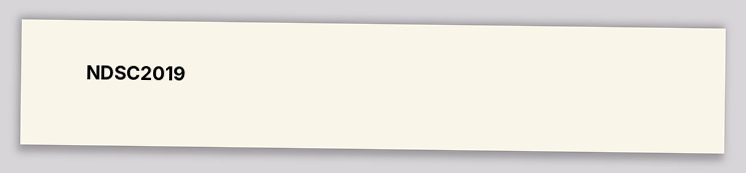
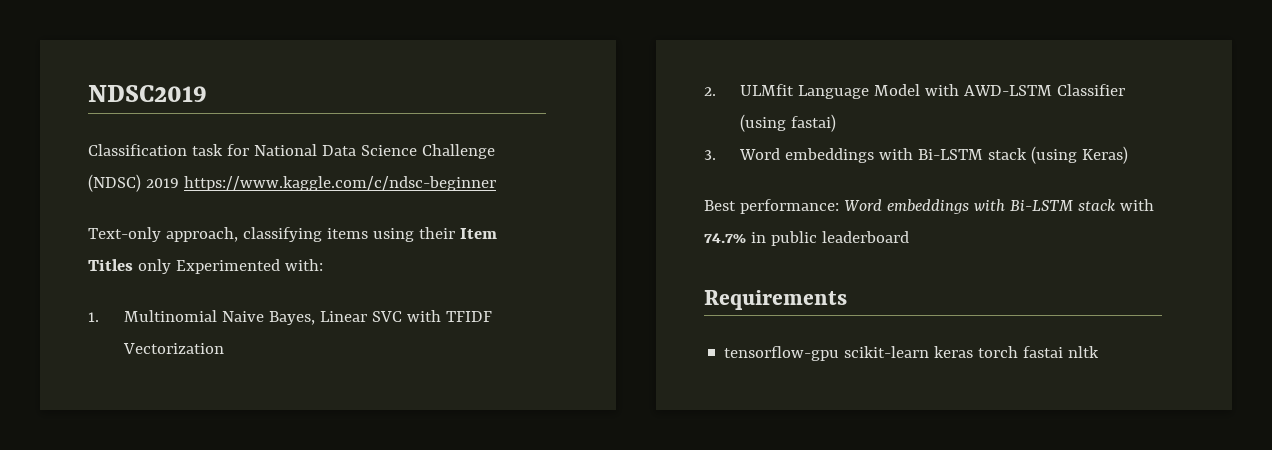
(186, 72) none -> [88,144,495,159] [88,174,496,192] [88,227,497,242] [88,259,323,274] [88,310,493,325] [123,343,225,354] [704,84,1126,99] [740,114,837,132] [704,146,1129,164] [704,199,1154,214] [704,231,909,246] [704,290,847,310] [724,346,1100,361] // Classification task for National Data Science Challenge (NDSC) 2019 https://www.kaggle.com/c/ndsc-beginner // Text-only approach, classifying items using their Item Titles only Experimented with: // 1. Multinomial Naive Bayes, Linear SVC with TFIDF Vectorization // 2. ULMfit Language Model with AWD-LSTM Classifier (using fastai) // 3. Word embeddings with Bi-LSTM stack (using Keras) // Best performance: Word embeddings with Bi-LSTM stack with 74.7% in public leaderboard // Requirements // tensorflow-gpu scikit-learn keras torch fastai nltk

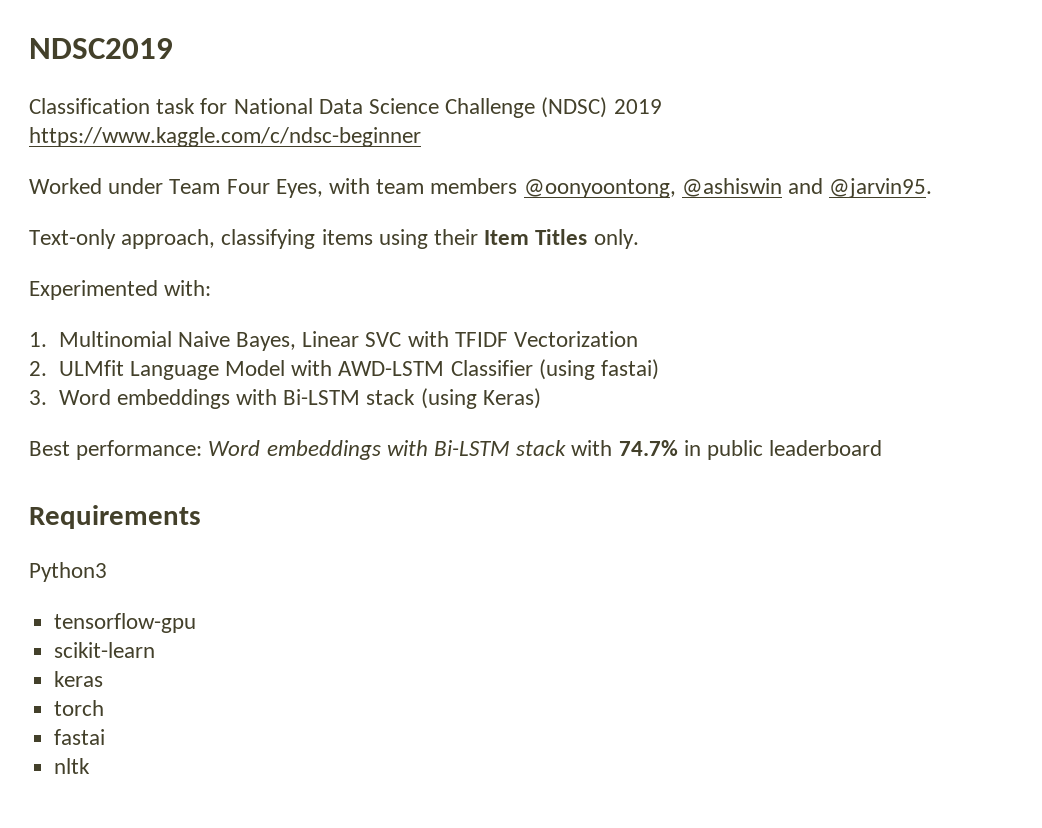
(496, 183) none -> [29,178,933,198] // Worked under Team Four Eyes, with team members @oonyoontong, @ashiswin and @jarvin95.
[137,259,171,274] only -> [593,229,639,249] only. //
(847, 300) none -> [29,562,107,582] // Python3
(840, 353) none -> (197, 623) //
(930, 352) none -> (156, 650) //
(974, 352) none -> (104, 679) //
(1019, 352) none -> (105, 708) //
(1064, 352) none -> (106, 737) //

